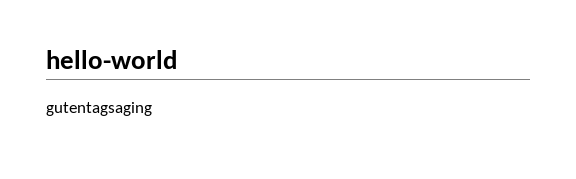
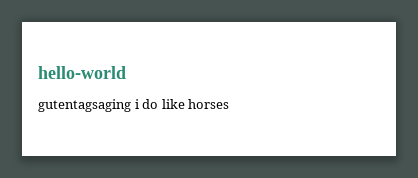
(152, 109) none -> [134,99,230,109] i do like horses

